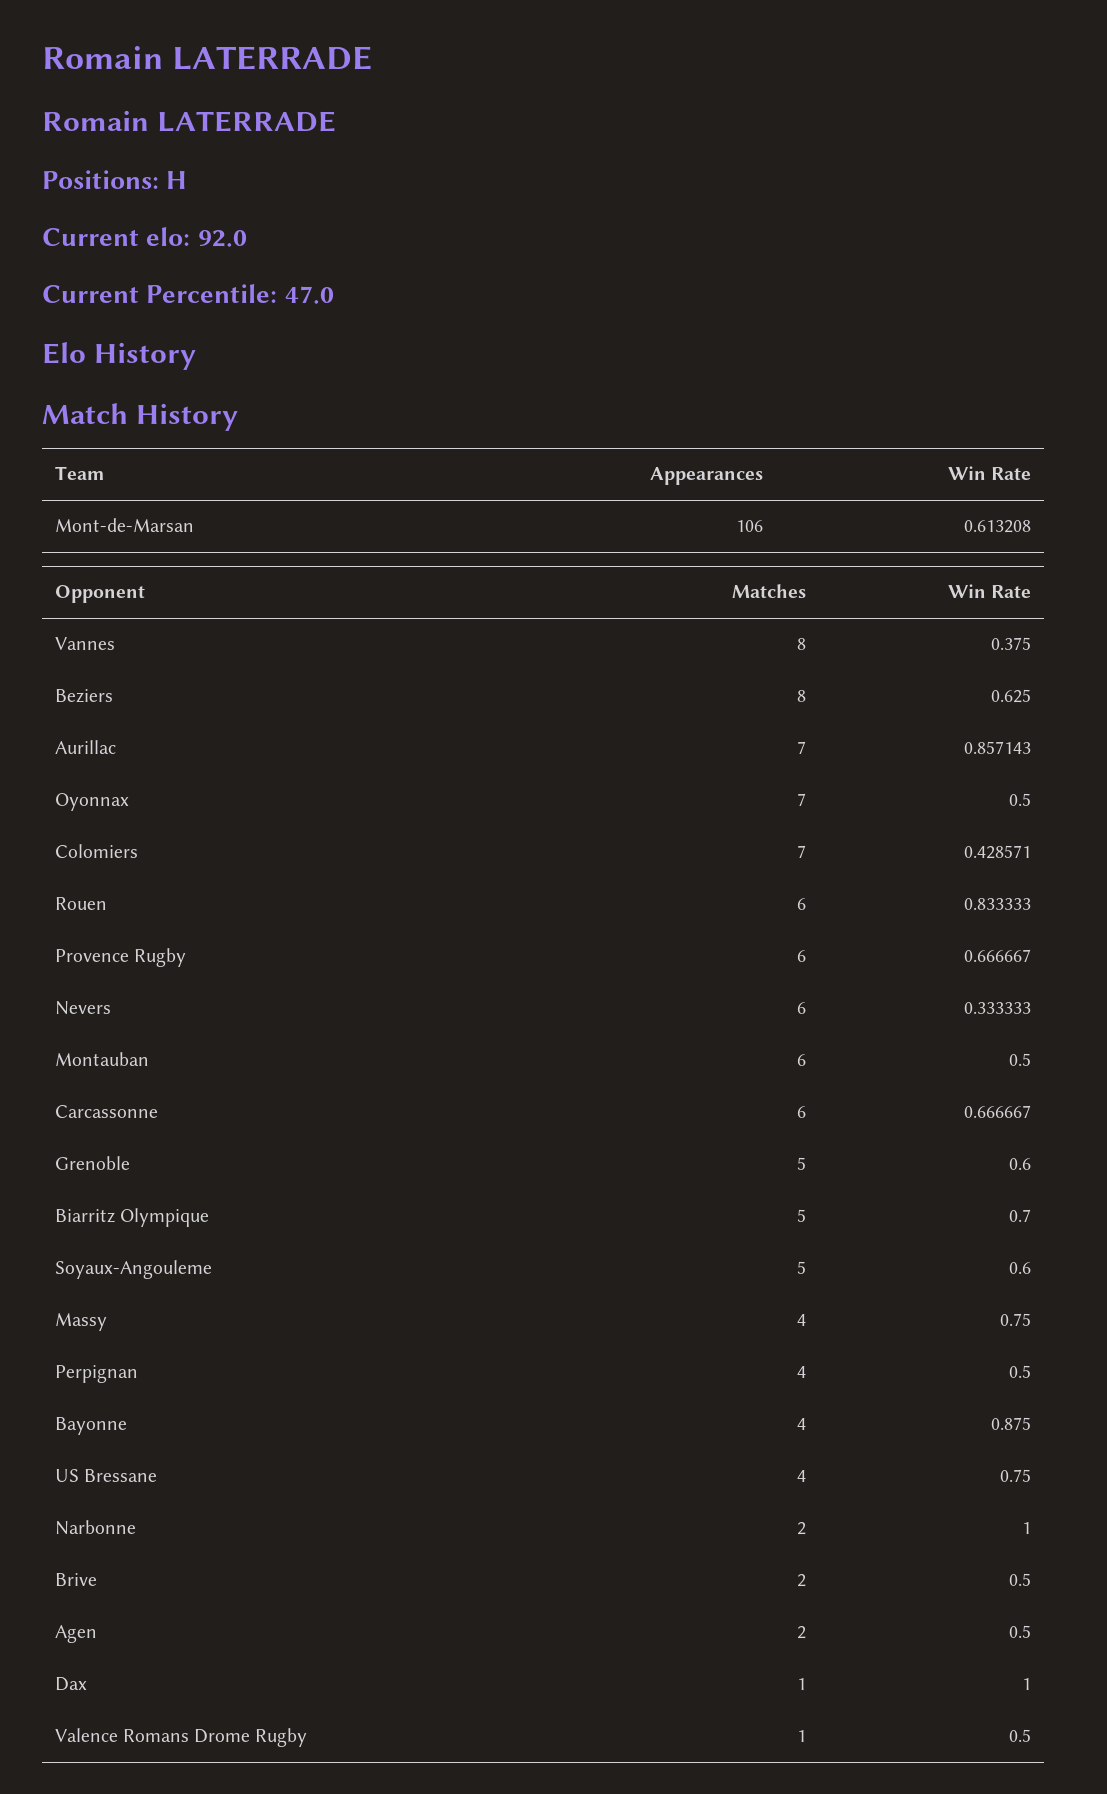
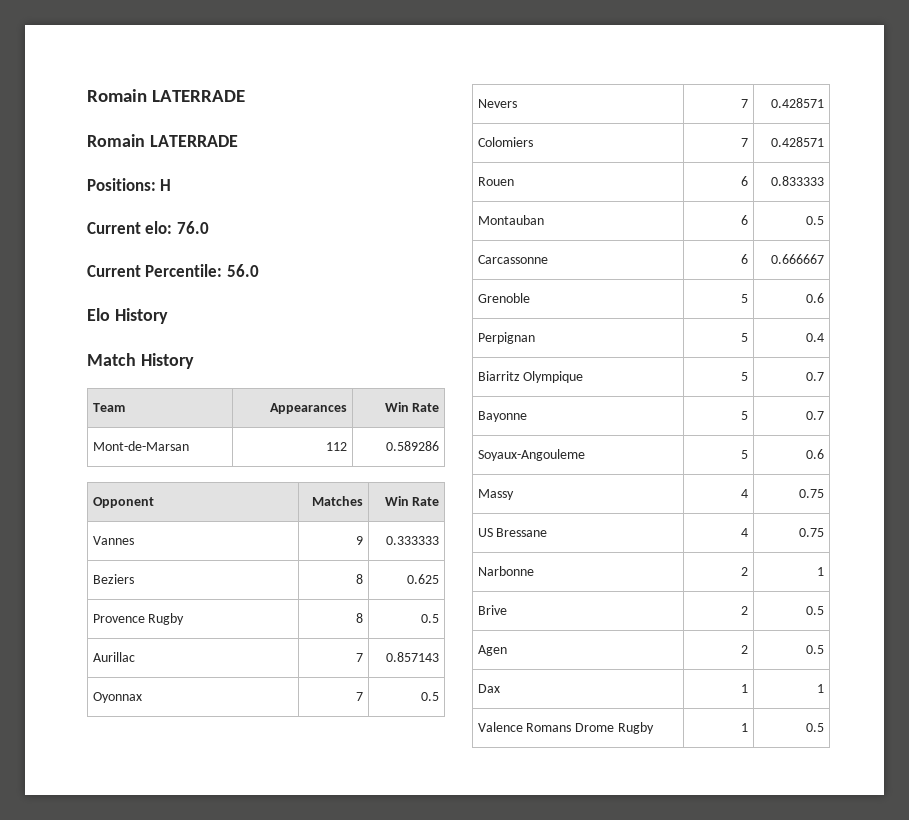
[197,230,247,247] 92.0 -> [176,221,209,234] 76.0
[284,286,334,304] 47.0 -> [226,264,259,277] 56.0
[736,520,764,532] [964,520,1032,533] 106 | 0.613208 -> [326,442,348,451] [386,441,440,451] 112 | 0.589286
[797,638,807,650] [991,637,1032,650] 8 | 0.375 -> [356,536,364,545] [386,536,440,545] 9 | 0.333333
(1032, 696) none -> [92,613,185,625] [356,613,364,623] [421,614,440,623] // Provence Rugby | 8 | 0.5
(1032, 799) none -> [477,99,517,108] [741,99,749,108] [771,98,825,108] // Nevers | 7 | 0.428571
[54,948,186,967] [797,950,807,962] [964,949,1032,962] [54,1001,111,1015] [797,1002,807,1014] [964,1002,1032,1014] // Provence Rugby | 6 | 0.666667 // Nevers | 6 | 0.333333 -> (825, 181) none
(1032, 1164) none -> [477,332,535,344] [741,333,749,342] [806,333,825,342] // Perpignan | 5 | 0.4
(1032, 1215) none -> [477,411,527,422] [741,411,749,420] [806,411,825,420] // Bayonne | 5 | 0.7
[54,1365,138,1383] [797,1366,807,1378] [1009,1365,1032,1378] [54,1417,127,1435] [797,1418,807,1430] [991,1417,1032,1430] // Perpignan | 4 | 0.5 // Bayonne | 4 | 0.875 -> (825, 493) none

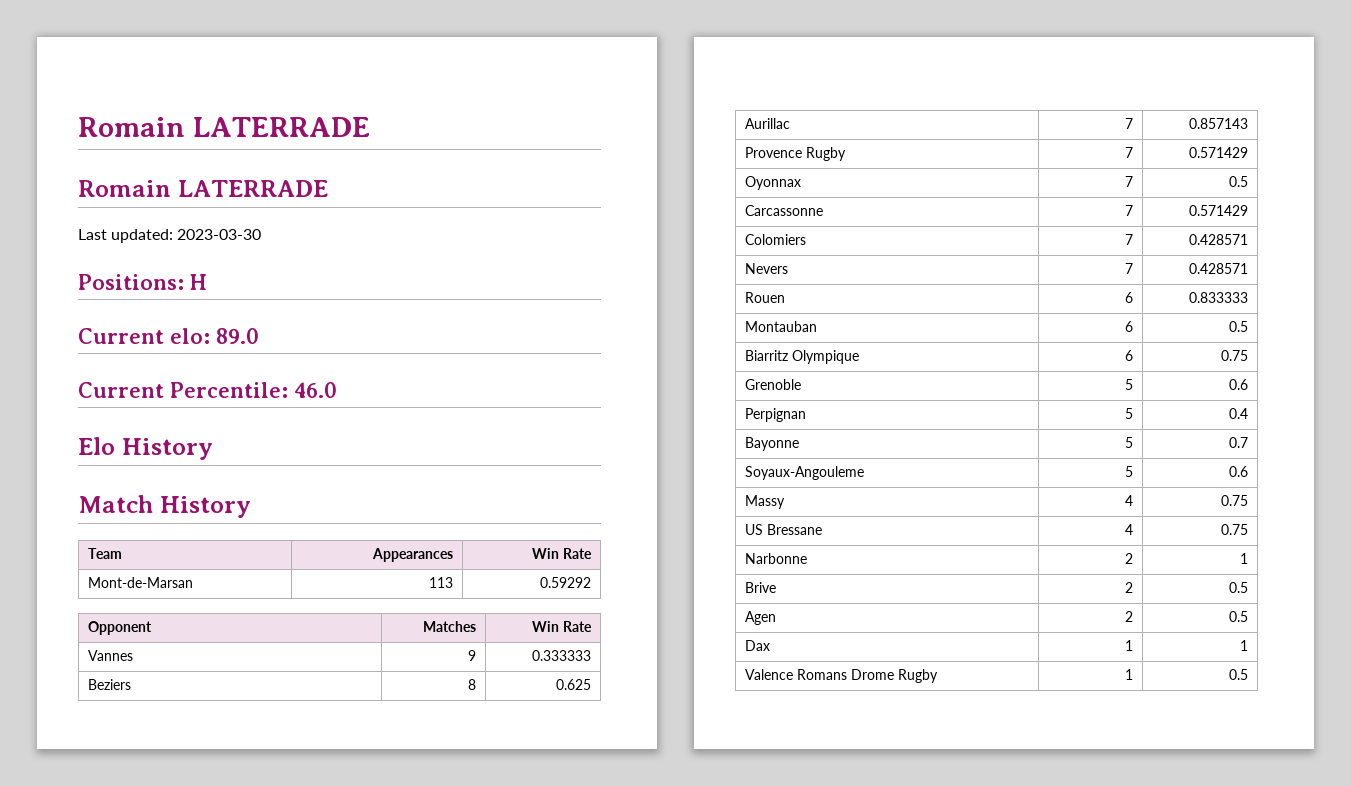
(238, 141) none -> [78,229,262,243] // Last updated: 2023-03-30
[176,221,209,234] 76.0 -> [216,328,259,344] 89.0
[226,264,259,277] 56.0 -> [294,382,337,398] 46.0
[326,442,348,451] [386,441,440,451] 112 | 0.589286 -> [428,577,453,588] [539,577,591,588] 113 | 0.59292
[92,613,185,625] [356,613,364,623] [421,614,440,623] // Provence Rugby | 8 | 0.5 -> (591, 684) none
(440, 657) none -> [745,147,847,161] [1124,147,1133,158] [1188,147,1248,158] // Provence Rugby | 7 | 0.571429
[477,99,517,108] [741,99,749,108] [771,98,825,108] [477,137,533,147] Nevers | 7 | 0.428571 // Colomiers -> [745,205,824,216] [1124,205,1133,216] [1188,205,1248,216] [745,234,807,245] [1124,234,1133,245] [1188,234,1248,245] [745,263,789,274] Carcassonne | 7 | 0.571429 // Colomiers | 7 | 0.428571 // Nevers
[477,255,548,264] [741,254,749,264] [771,254,825,264] Carcassonne | 6 | 0.666667 -> [745,350,860,364] [1124,350,1133,361] [1220,350,1248,361] Biarritz Olympique | 6 | 0.75
[477,371,584,383] [741,372,749,381] [806,372,825,381] // Biarritz Olympique | 5 | 0.7 -> (1248, 413) none

